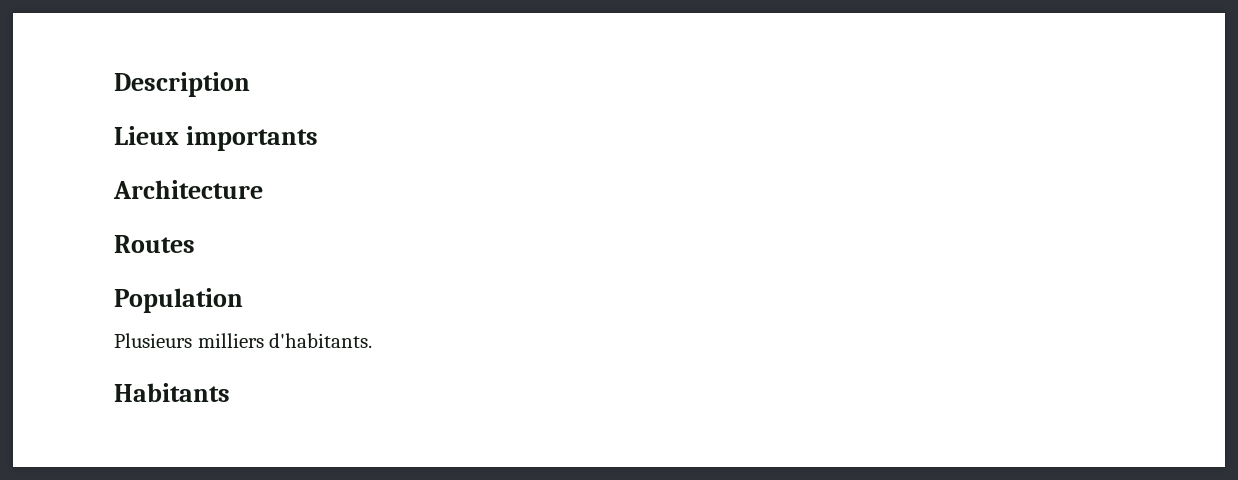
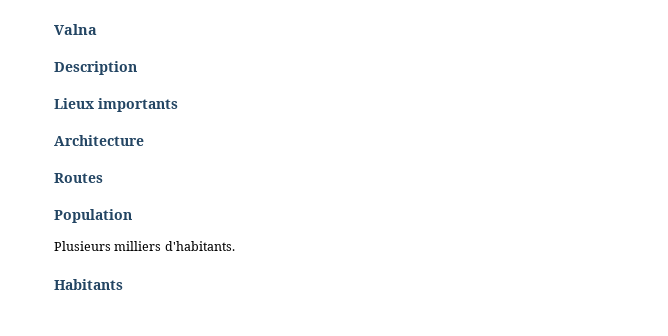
(114, 84) none -> [54,24,97,35] Valna //

